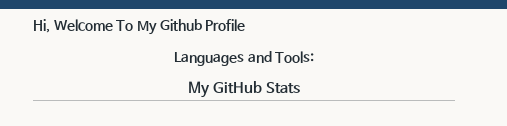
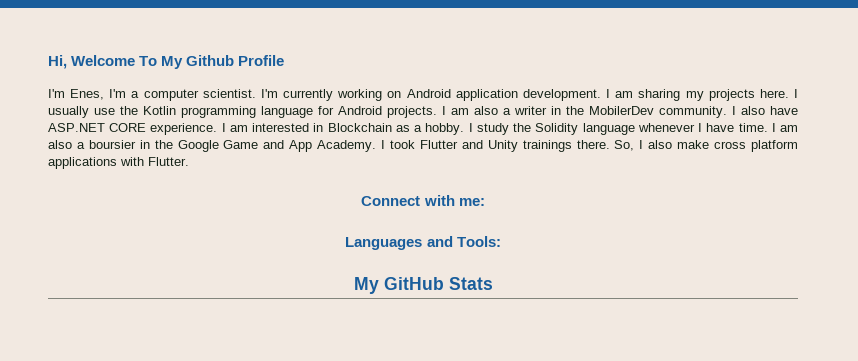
(246, 25) none -> [48,89,798,101] [48,106,798,118] [48,123,798,135] [48,140,798,152] [48,157,189,169] [361,195,485,206] // I'm Enes, I'm a computer scientist. I'm currently working on Android application development. I am sharing my projects here. I usually use the Kotlin programming language for Android projects. I am also a writer in the MobilerDev community. I also have ASP.NET CORE experience. I am interested in Blockchain as a hobby. I study the Solidity language whenever I have time. I am also a boursier in the Google Game and App Academy. I took Flutter and Unity trainings there. So, I also make cross platform applications with Flutter. // Connect with me:

